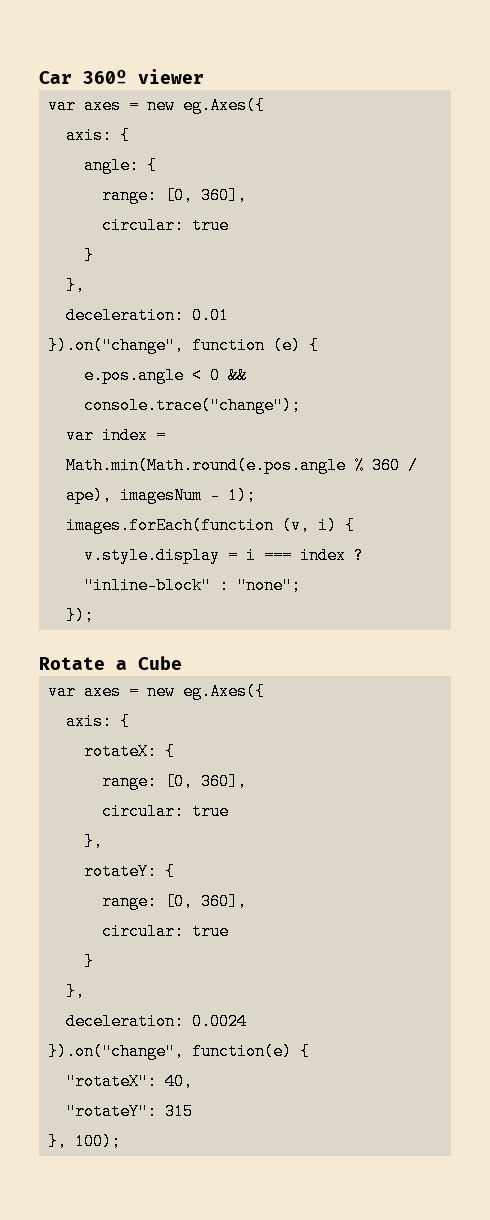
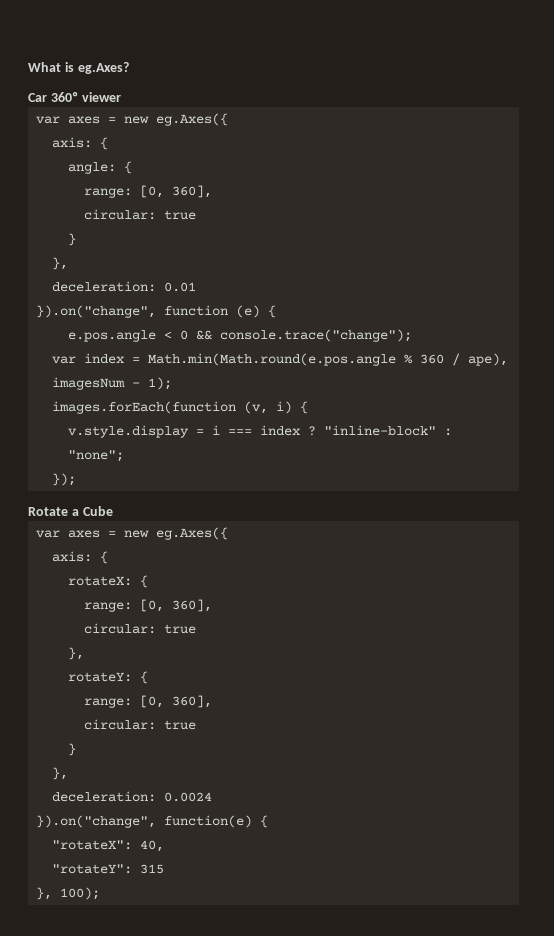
(39, 77) none -> [28,62,129,74] What is eg.Axes? //

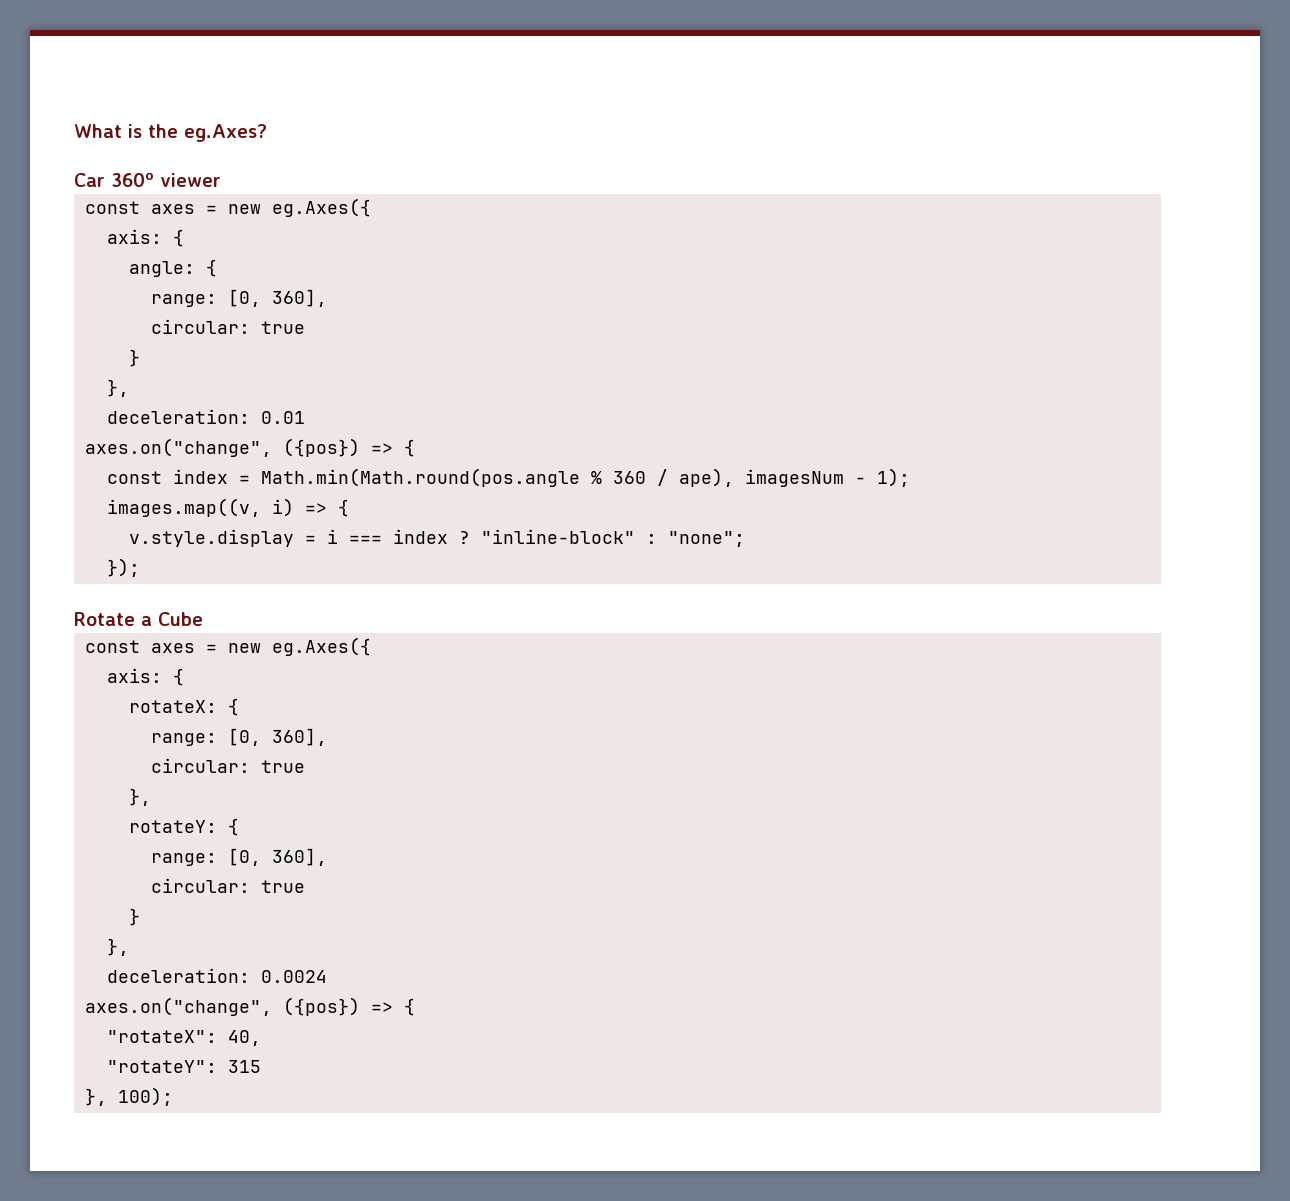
(74, 67) none -> [148,124,178,138] the
[35,116,60,124] var -> [85,201,141,214] const
[35,305,276,318] [67,329,412,342] [51,356,76,364] }).on("change", function (e) { // e.pos.angle < 0 && console.trace("change"); // var -> [85,438,416,457] [107,471,163,484] axes.on("change", ({pos}) => { // const
[147,353,396,366] Math.min(Math.round(e.pos.angle -> [261,468,581,487] Math.min(Math.round(pos.angle
[51,401,292,414] images.forEach(function (v, i) -> [107,498,328,517] images.map((v, i) =>
[35,530,60,538] var -> [85,640,141,653] const
[35,815,252,828] }).on("change", function(e) -> [85,997,394,1016] axes.on("change", ({pos}) =>

